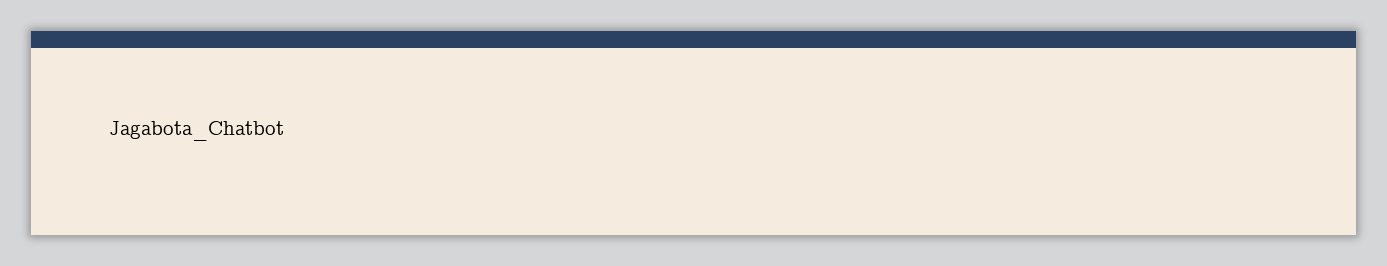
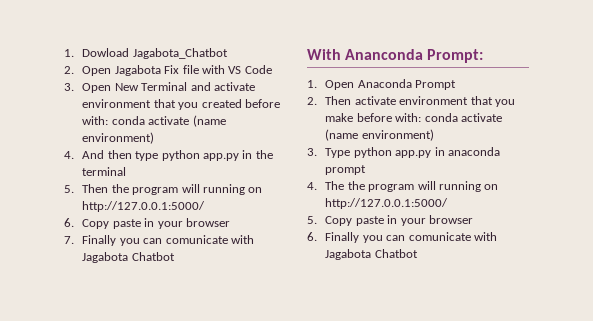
(109, 131) none -> [64,48,130,57] 1. Dowload
(284, 131) none -> [64,65,272,76] [64,82,255,93] [82,99,280,110] [82,115,226,127] [82,132,155,144] [64,150,273,161] [82,167,127,176] [64,184,263,195] [82,201,206,212] [64,218,230,229] [64,235,254,246] [82,252,175,263] [307,49,484,63] [307,79,457,90] [307,96,515,107] [325,113,502,122] [325,129,434,141] [307,147,500,158] [325,165,367,175] [307,181,499,192] [325,198,449,209] [307,215,473,226] [307,232,497,243] [325,249,418,260] // 2. Open Jagabota Fix file with VS Code // 3. Open New Terminal and activate environment that you created before with: conda activate (name environment) // 4. And then type python app.py in the terminal // 5. Then the program will running on http://127.0.0.1:5000/ // 6. Copy paste in your browser // 7. Finally you can comunicate with Jagabota Chatbot // With Ananconda Prompt: // 1. Open Anaconda Prompt // 2. Then activate environment that you make before with: conda activate (name environment) // 3. Type python app.py in anaconda prompt // 4. The the program will running on http://127.0.0.1:5000/ // 5. Copy paste in your browser // 6. Finally you can comunicate with Jagabota Chatbot

